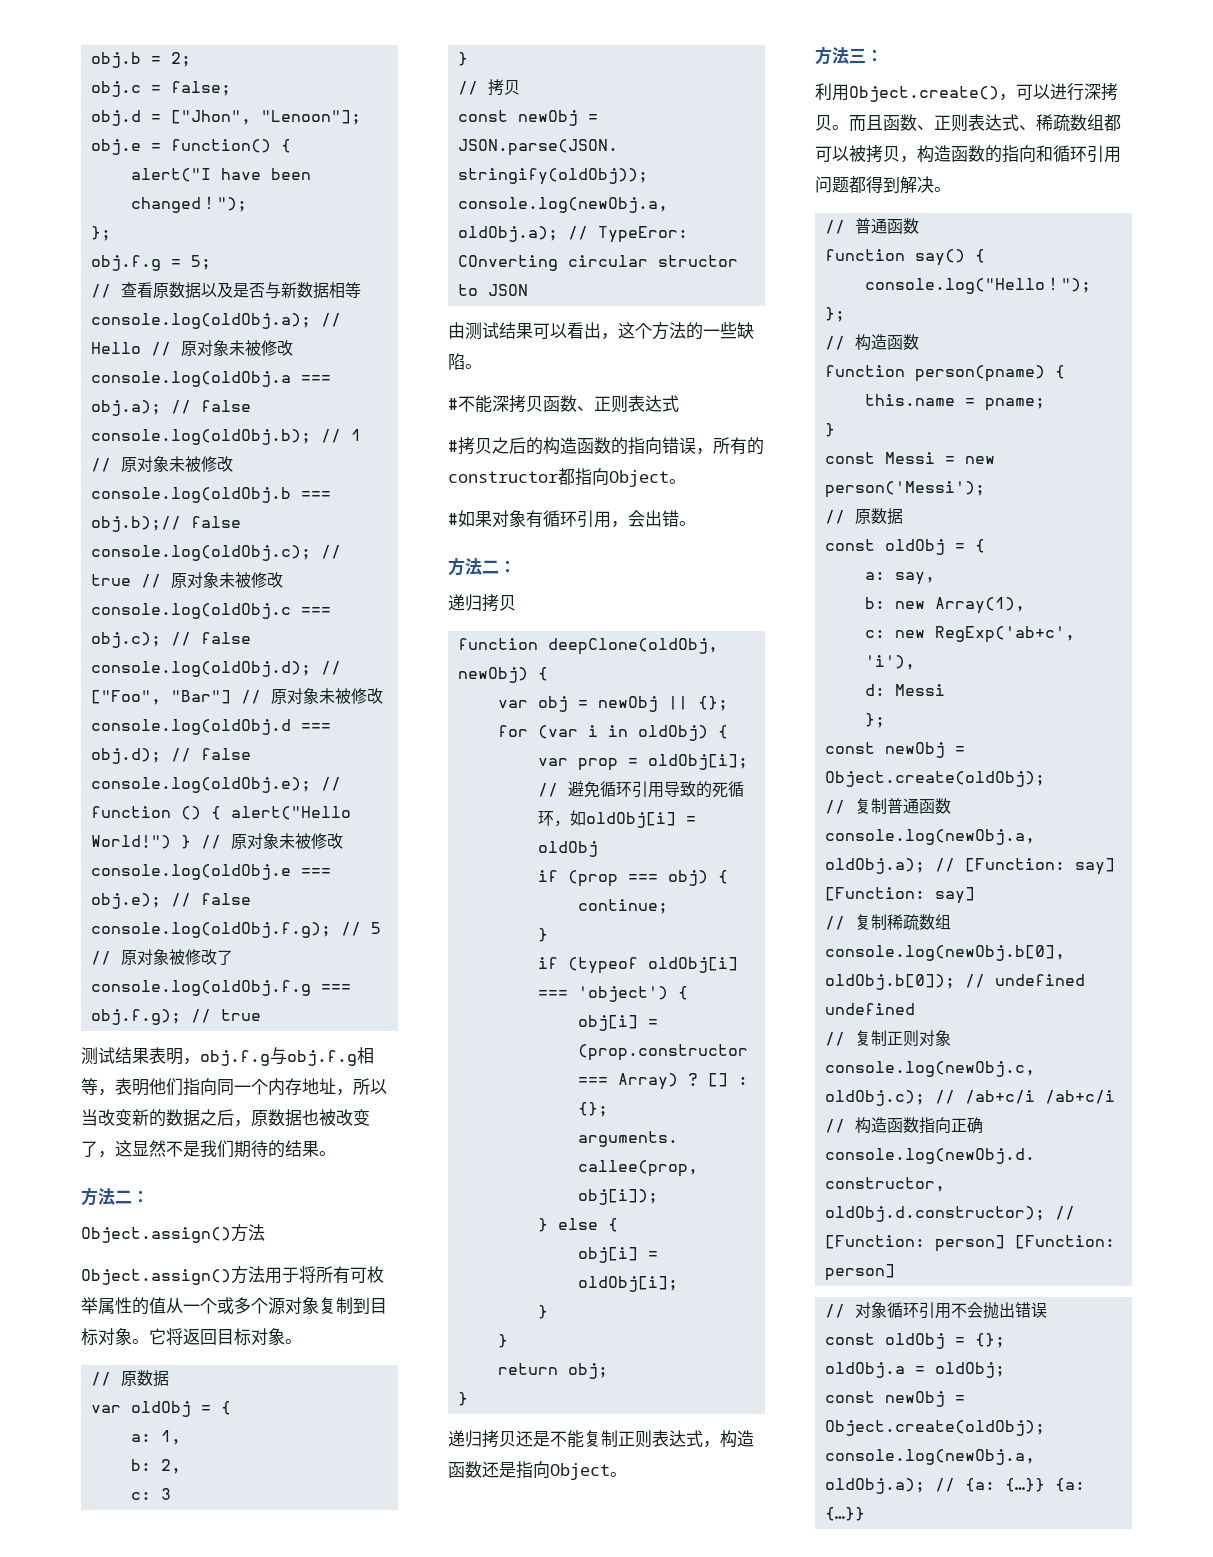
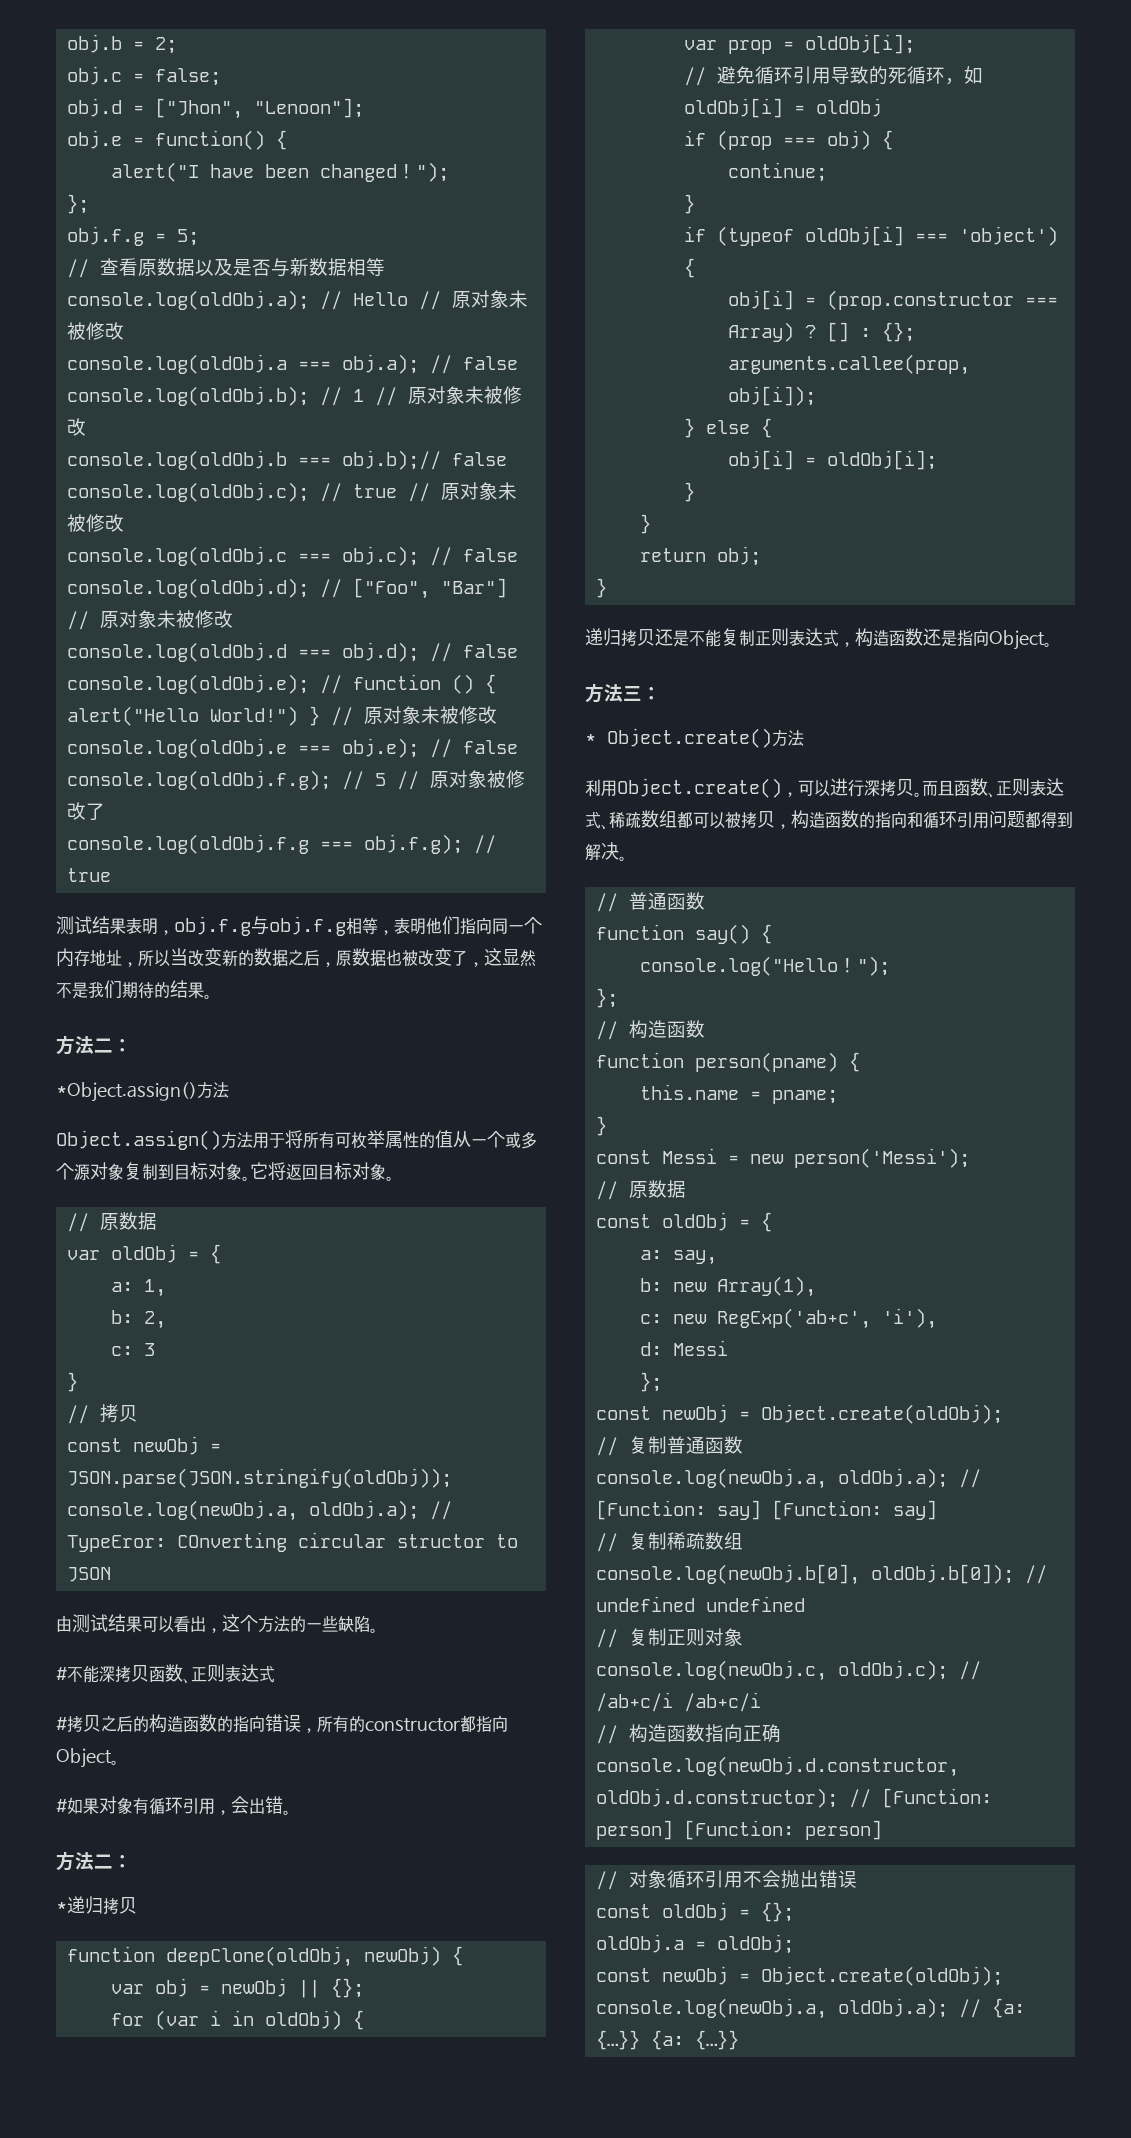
[81,1227,231,1243] Object.assign() -> [56,1082,197,1102] *Object.assign()
(516, 566) none -> [56,1902,67,1912] *
(883, 55) none -> [585,728,804,748] // * Object.create()方法

